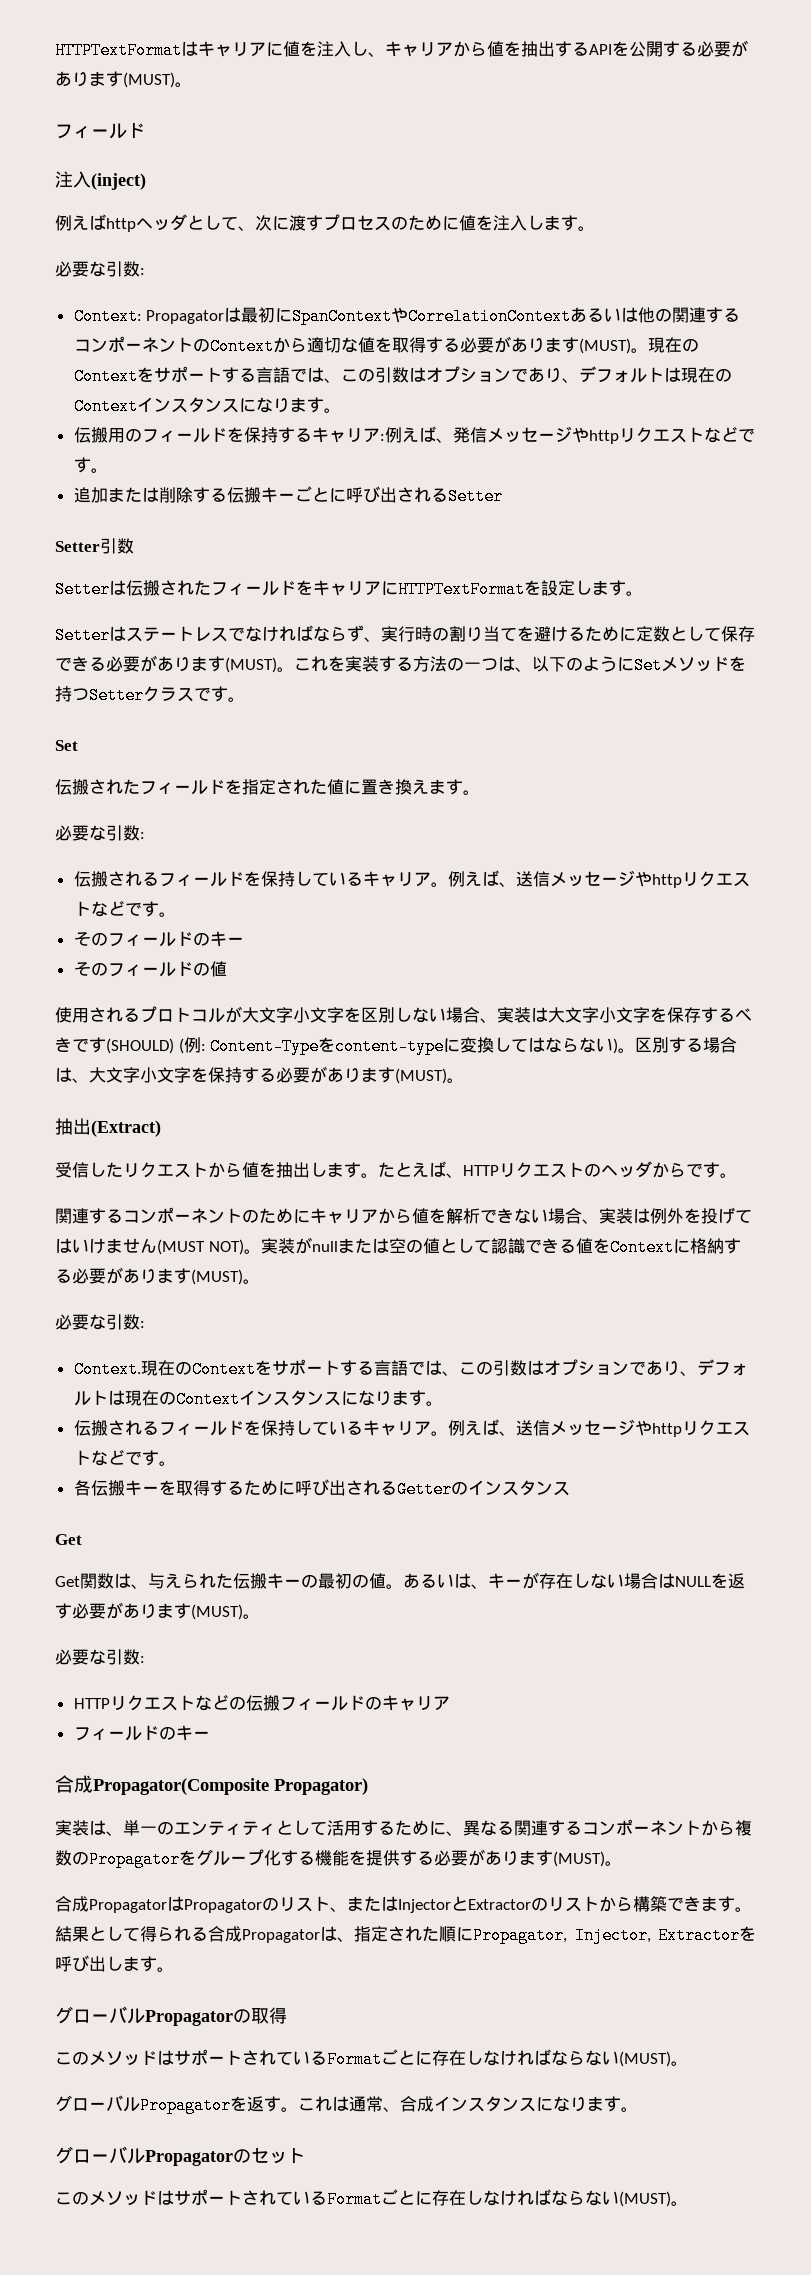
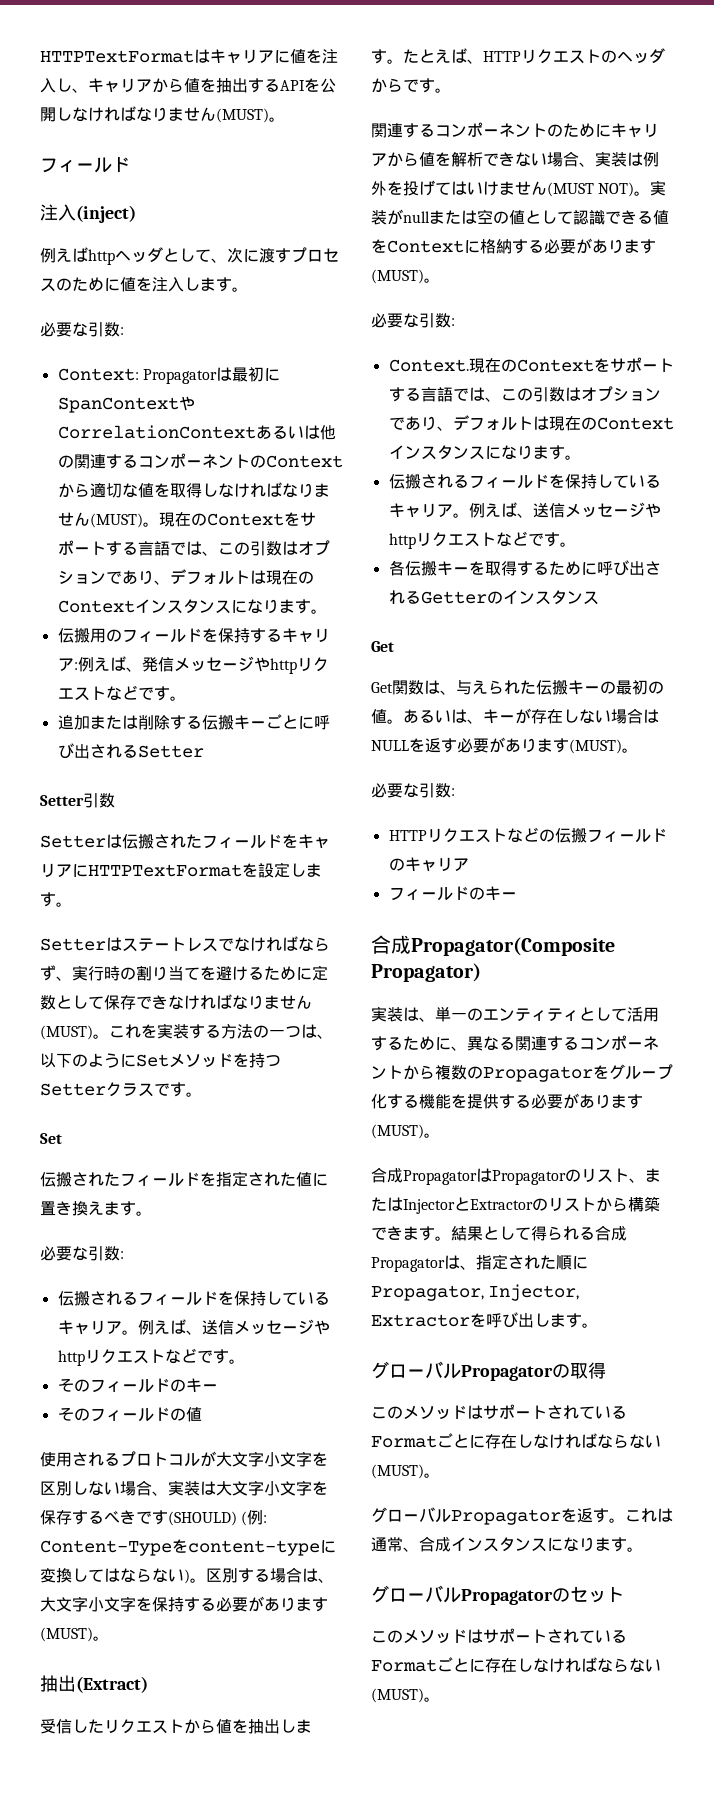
[663,40,748,57] [55,71,123,87] する必要があります -> [56,106,216,122] しなければなりません
[425,336,579,353] する必要があります -> [201,482,330,498] [57,512,90,526] しなければなりません
[89,655,225,672] る必要があります -> [168,994,312,1010] なければなりません

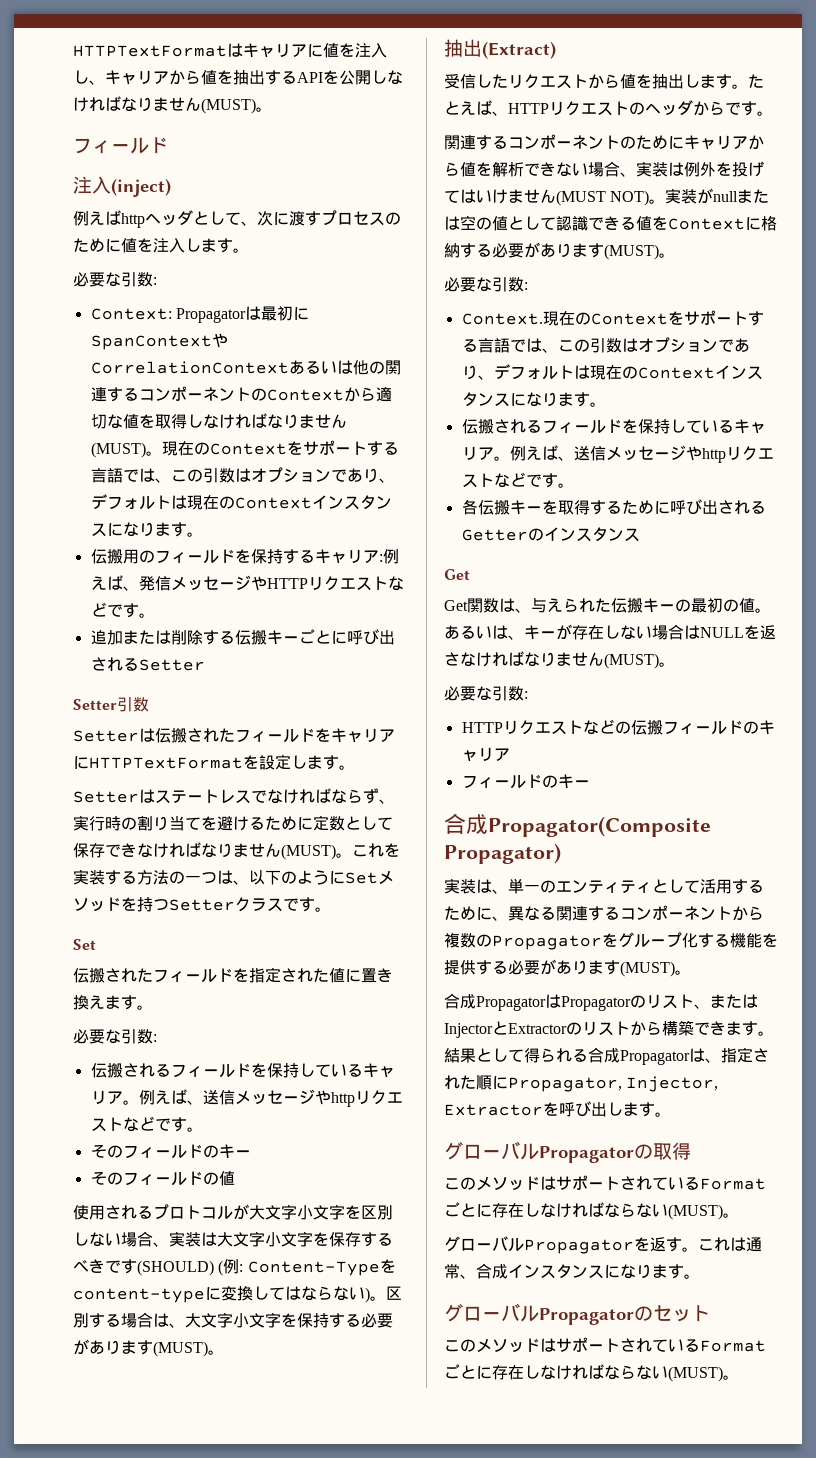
[269,658,297,674] http -> [266,578,308,589] HTTP
[441,737,569,753] す必要があります -> [444,651,604,667] さなければなりません

